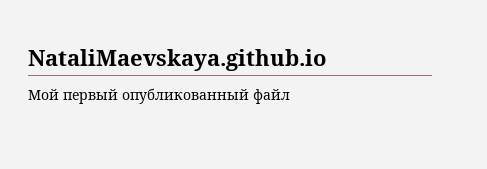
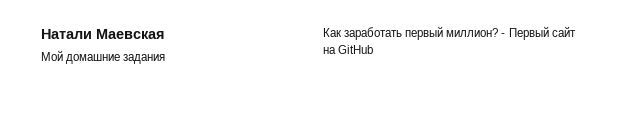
[28,49,326,71] NataliMaevskaya.github.io -> [41,29,164,39] Натали Маевская
[63,88,290,104] первый опубликованный файл -> [66,54,166,64] [323,26,576,40] [323,45,374,54] домашние задания // Как заработать первый миллион? - Первый сайт на GitHub

